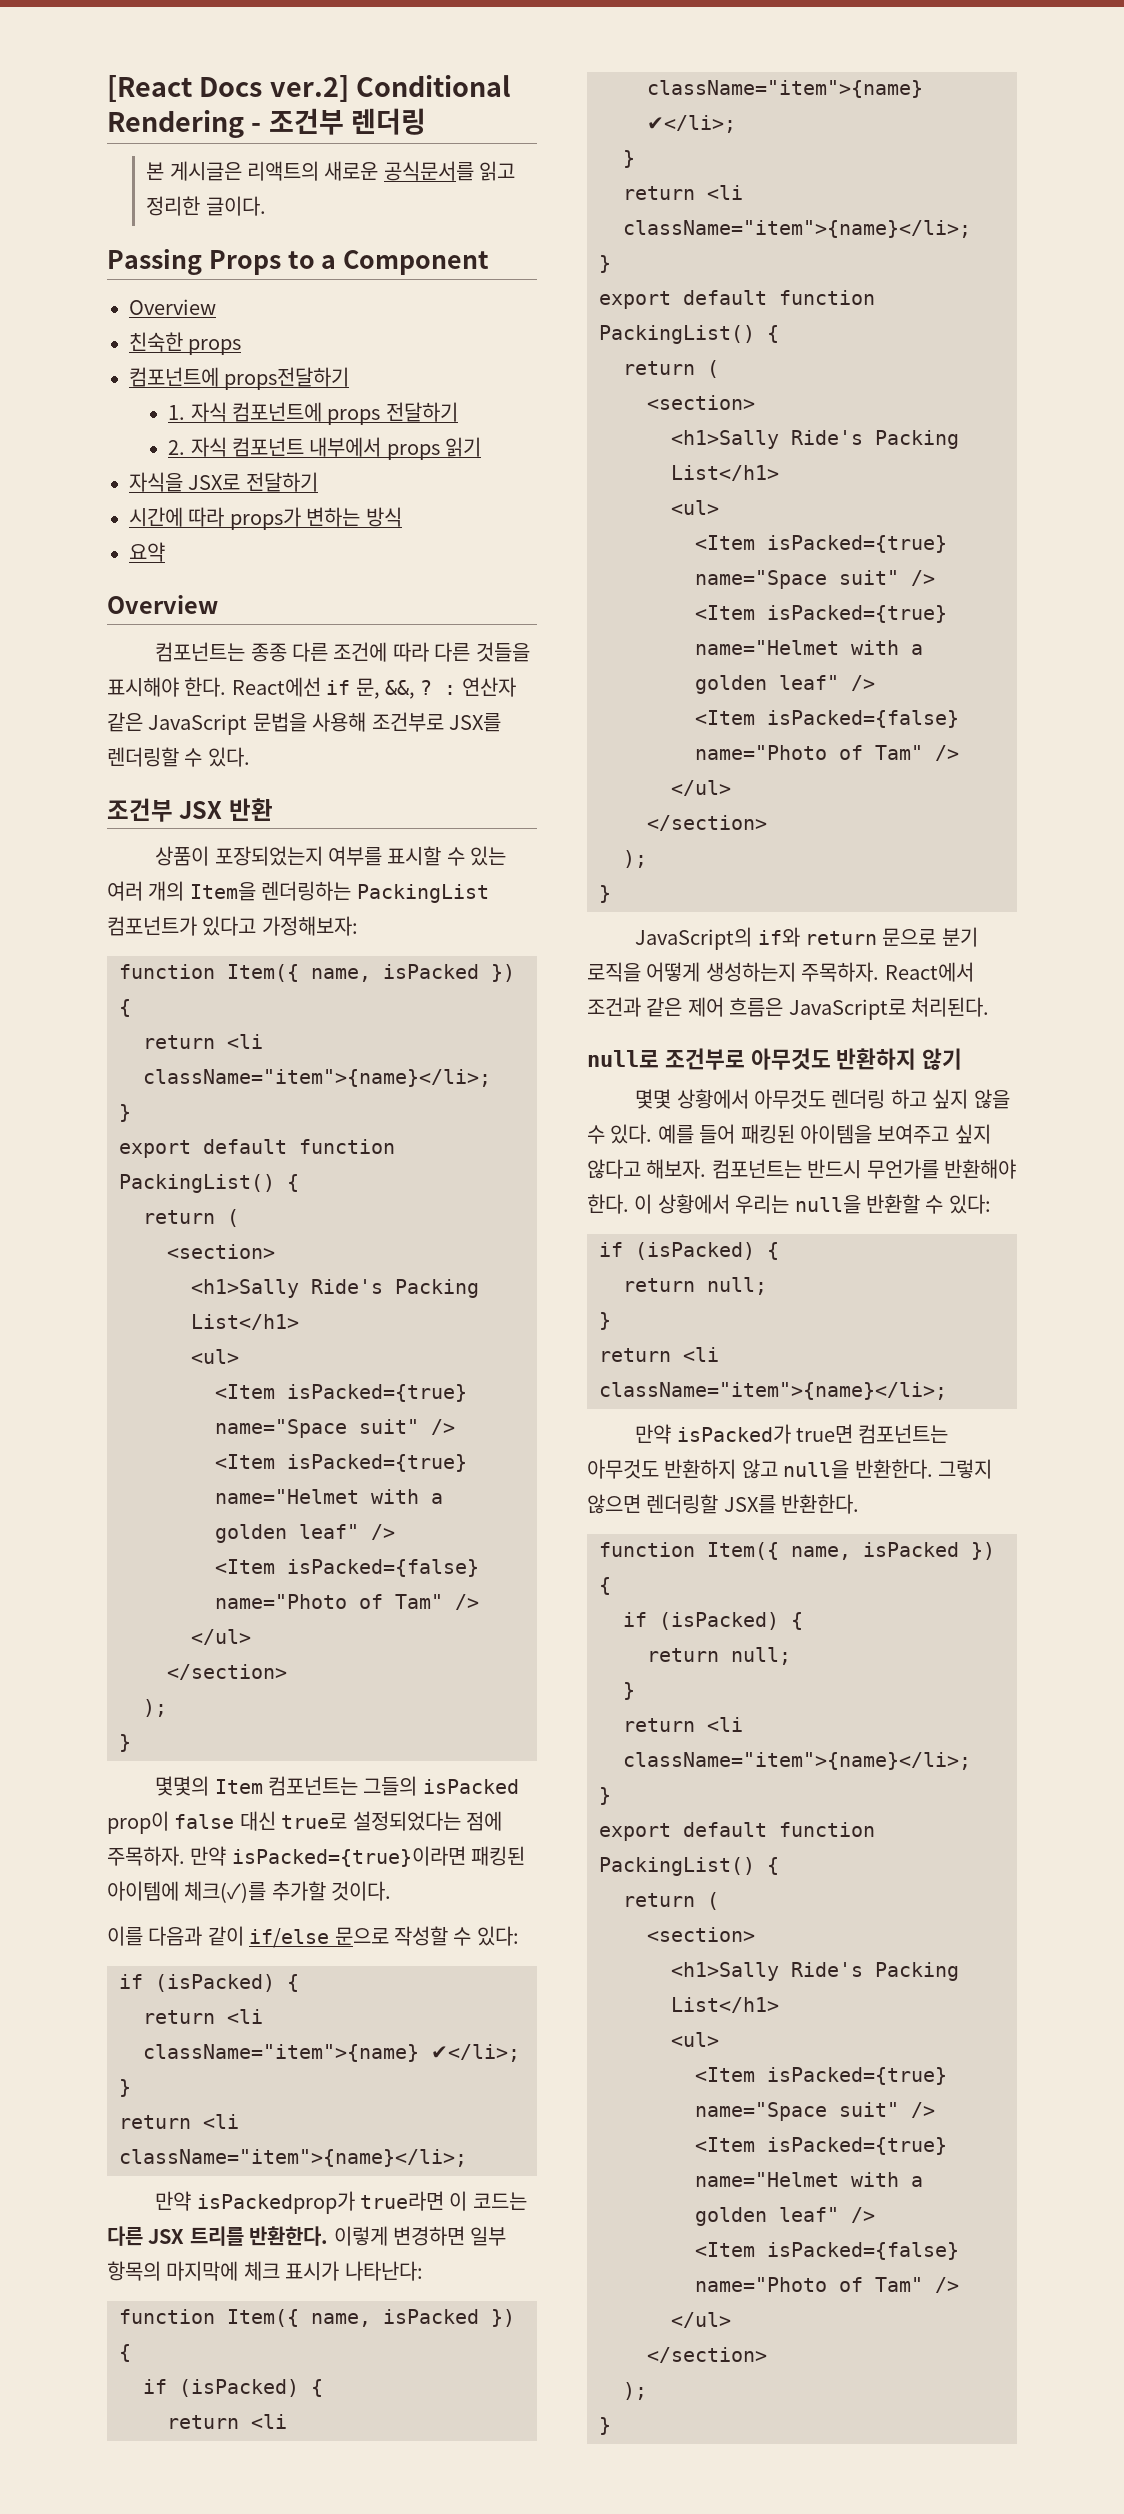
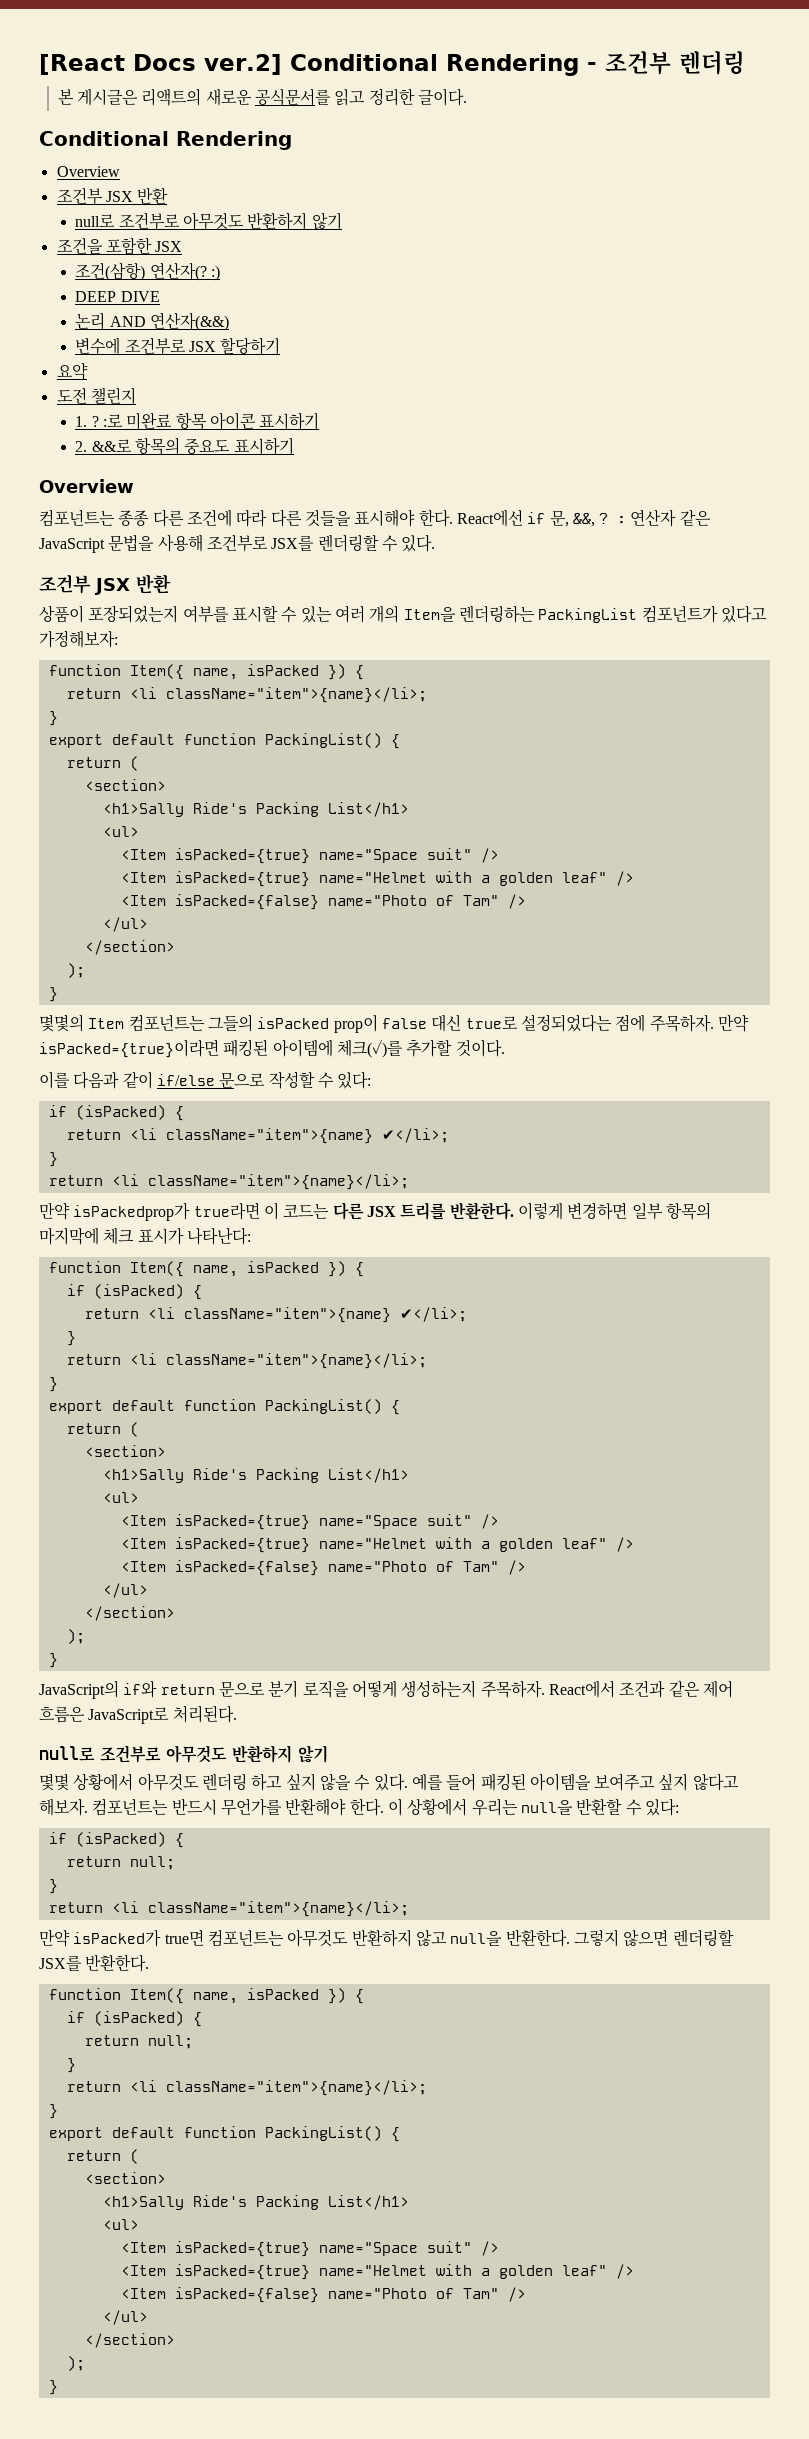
[107,249,489,275] [129,299,216,315] [129,332,242,355] [129,367,350,390] [168,402,458,425] [168,437,482,460] [129,472,318,492] [129,507,402,530] [129,542,165,562] Passing Props to a Component // Overview // 친숙한 props // 컴포넌트에 props전달하기 // 1. 자식 컴포넌트에 props 전달하기 // 2. 자식 컴포넌트 내부에서 props 읽기 // 자식을 JSX로 전달하기 // 시간에 따라 props가 변하는 방식 // 요약 -> [39,131,292,150] [56,166,120,177] [56,187,169,205] [75,212,342,230] [56,237,183,255] [75,262,221,281] [75,291,160,302] [75,312,230,331] [75,337,281,355] [56,362,88,380] [56,387,136,405] [75,412,320,430] [75,437,294,455] Conditional Rendering // Overview // 조건부 JSX 반환 // null로 조건부로 아무것도 반환하지 않기 // 조건을 포함한 JSX // 조건(삼항) 연산자(? :) // DEEP DIVE // 논리 AND 연산자(&&) // 변수에 조건부로 JSX 할당하기 // 요약 // 도전 챌린지 // 1. ? :로 미완료 항목 아이콘 표시하기 // 2. &&로 항목의 중요도 표시하기

